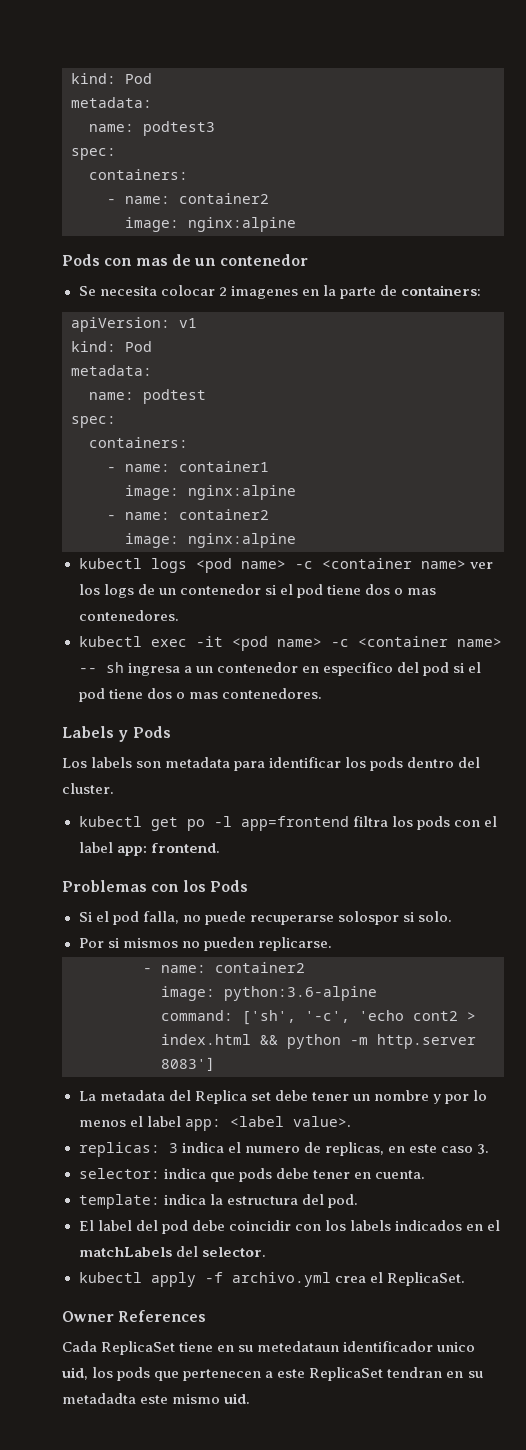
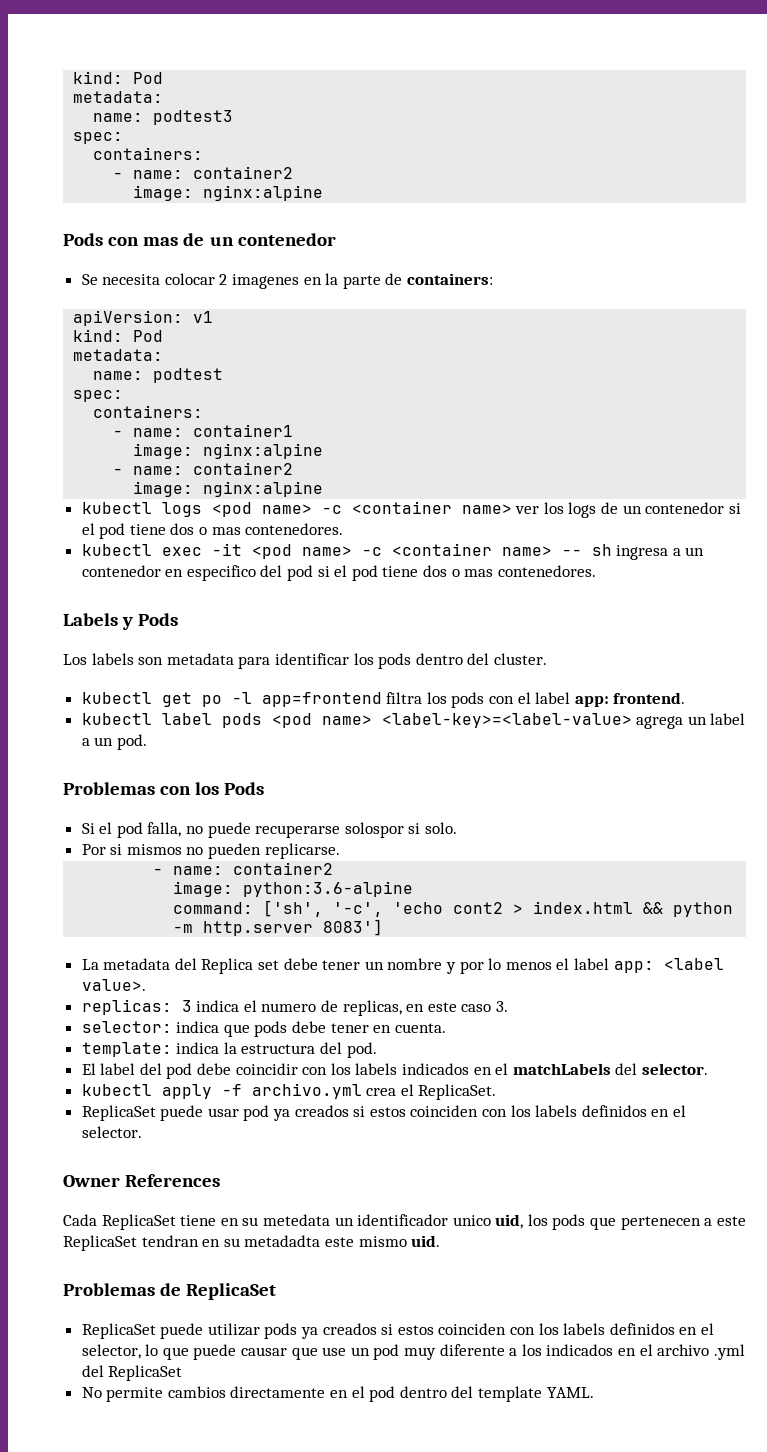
(220, 848) none -> [81,713,746,729] [81,734,147,750] // kubectl label pods <pod name> <label-key>=<label-value> agrega un label a un pod.
(465, 1279) none -> [81,1105,686,1121] [81,1126,142,1138] // ReplicaSet puede usar pod ya creados si estos coinciden con los labels definidos en el selector.
[257,1341,340,1352] metedataun -> [262,1214,354,1226] metedata un
(251, 1398) none -> [63,1283,277,1300] [81,1323,714,1339] [81,1344,745,1360] [81,1365,183,1381] [81,1386,594,1402] // Problemas de ReplicaSet // ReplicaSet puede utilizar pods ya creados si estos coinciden con los labels definidos en el selector, lo que puede causar que use un pod muy diferente a los indicados en el archivo .yml del ReplicaSet // No permite cambios directamente en el pod dentro del template YAML.

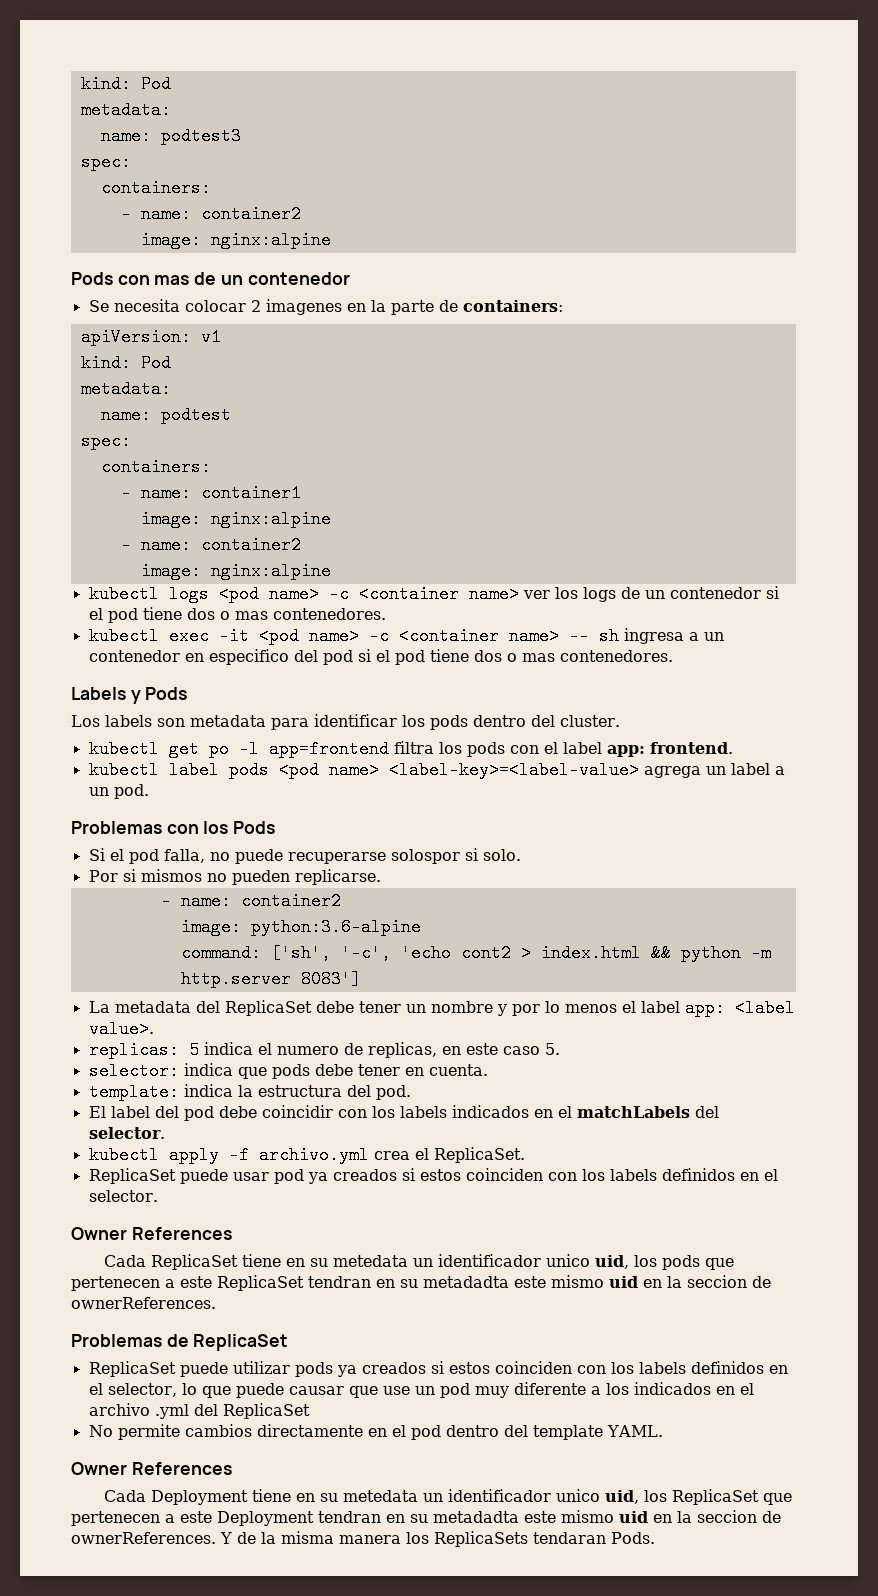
[201,958,280,974] Replica set -> [224,1000,312,1016] ReplicaSet
[181,1000,192,1012] 3 -> [188,1041,199,1059] 5
[496,1001,509,1012] 3. -> [544,1043,560,1055] 5.
[411,1235,441,1247] uid. -> [609,1275,771,1288] [71,1297,216,1309] uid en la seccion de ownerReferences.
(594, 1392) none -> [71,1462,232,1475] [104,1489,793,1505] [71,1510,781,1526] [71,1531,655,1547] // Owner References // Cada Deployment tiene en su metedata un identificador unico uid, los ReplicaSet que pertenecen a este Deployment tendran en su metadadta este mismo uid en la seccion de ownerReferences. Y de la misma manera los ReplicaSets tendaran Pods.

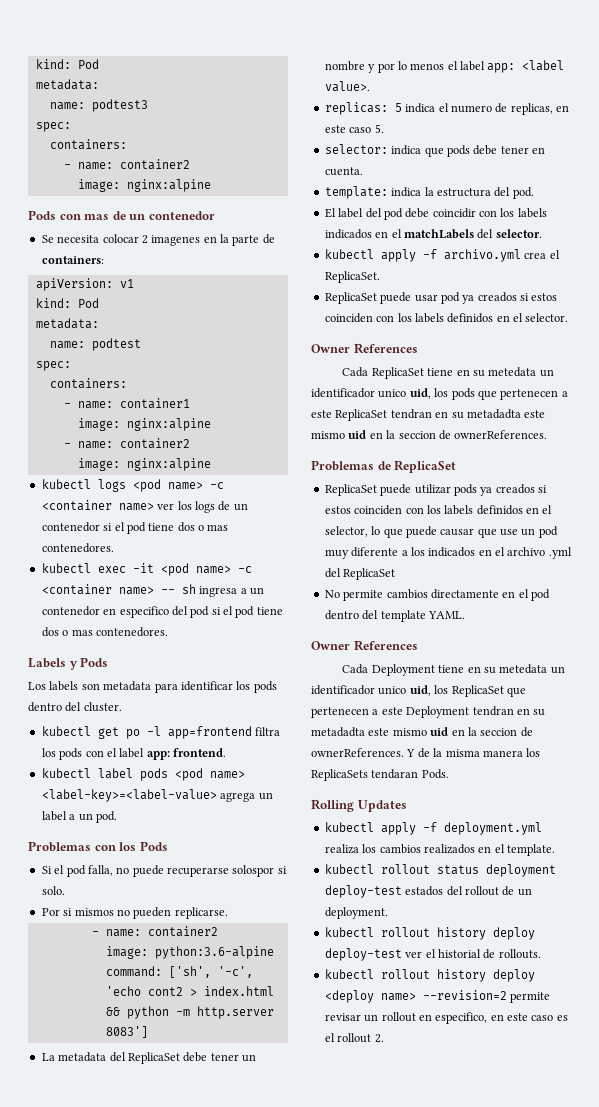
(655, 1538) none -> [311,799,407,812] [324,822,542,835] [324,844,555,856] [324,864,556,877] [324,885,532,898] [324,907,388,919] [324,927,535,940] [324,948,541,961] [324,969,535,982] [324,990,551,1003] [324,1012,568,1024] [324,1033,384,1043] // Rolling Updates // kubectl apply -f deployment.yml realiza los cambios realizados en el template. // kubectl rollout status deployment deploy-test estados del rollout de un deployment. // kubectl rollout history deploy deploy-test ver el historial de rollouts. // kubectl rollout history deploy <deploy name> --revision=2 permite revisar un rollout en especifico, en este caso es el rollout 2.

